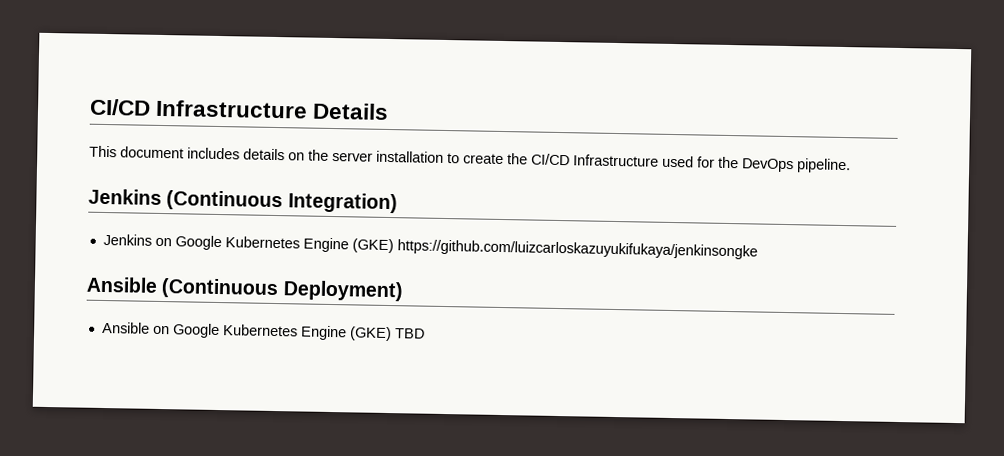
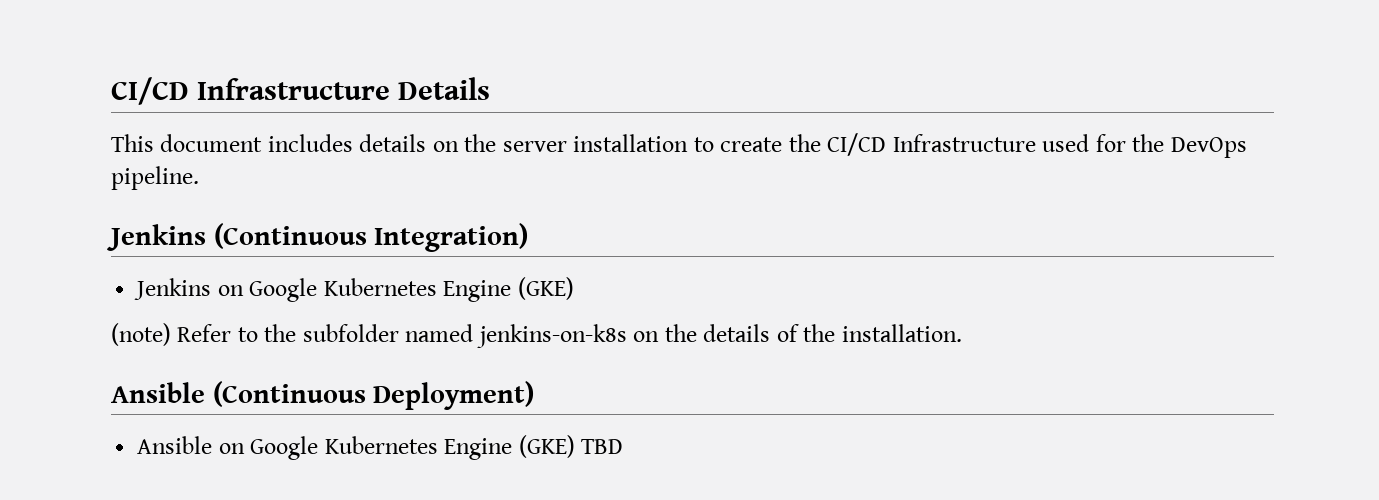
[396,239,758,260] https://github.com/luizcarloskazuyukifukaya/jenkinsongke -> [111,323,962,348] // (note) Refer to the subfolder named jenkins-on-k8s on the details of the installation.

